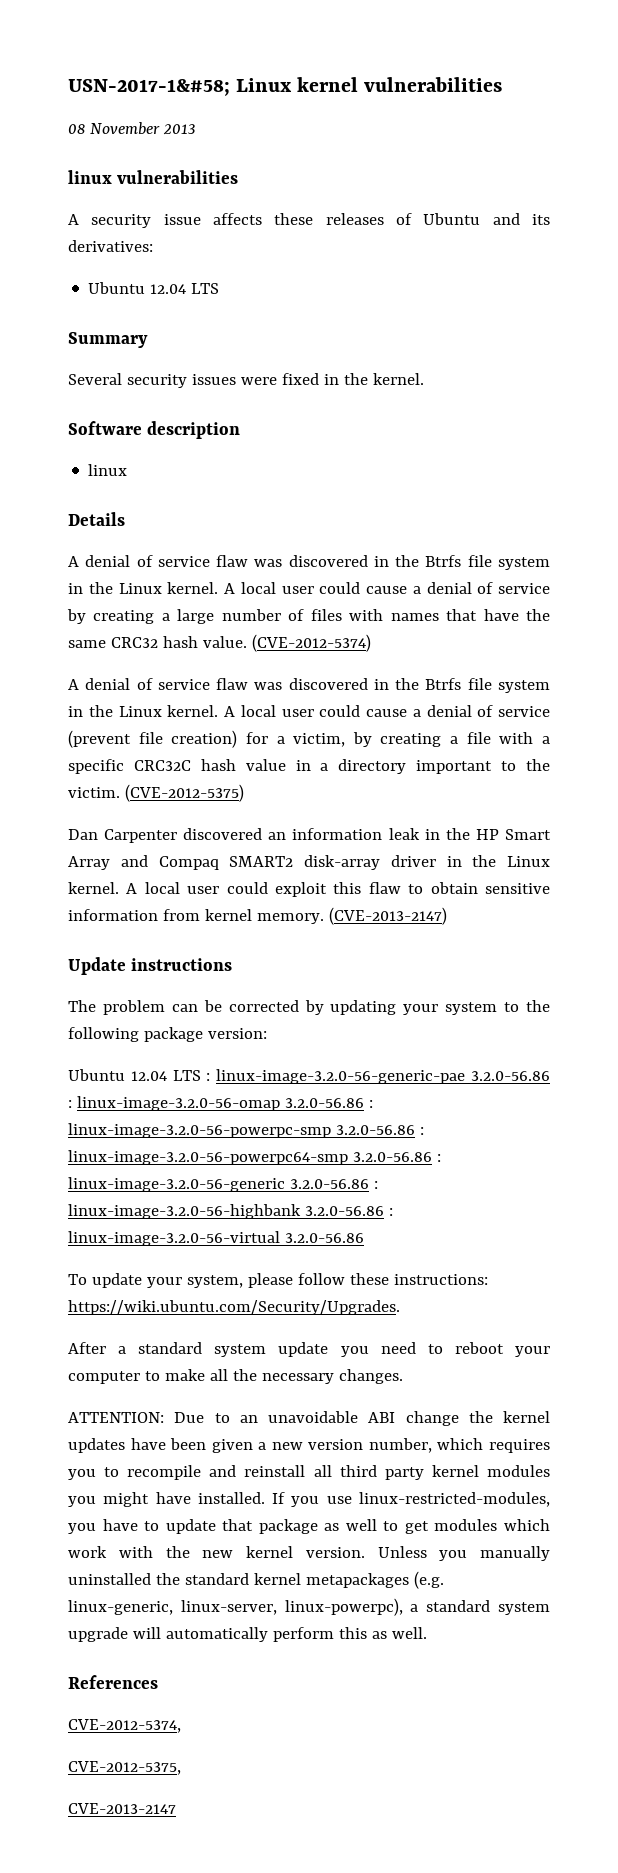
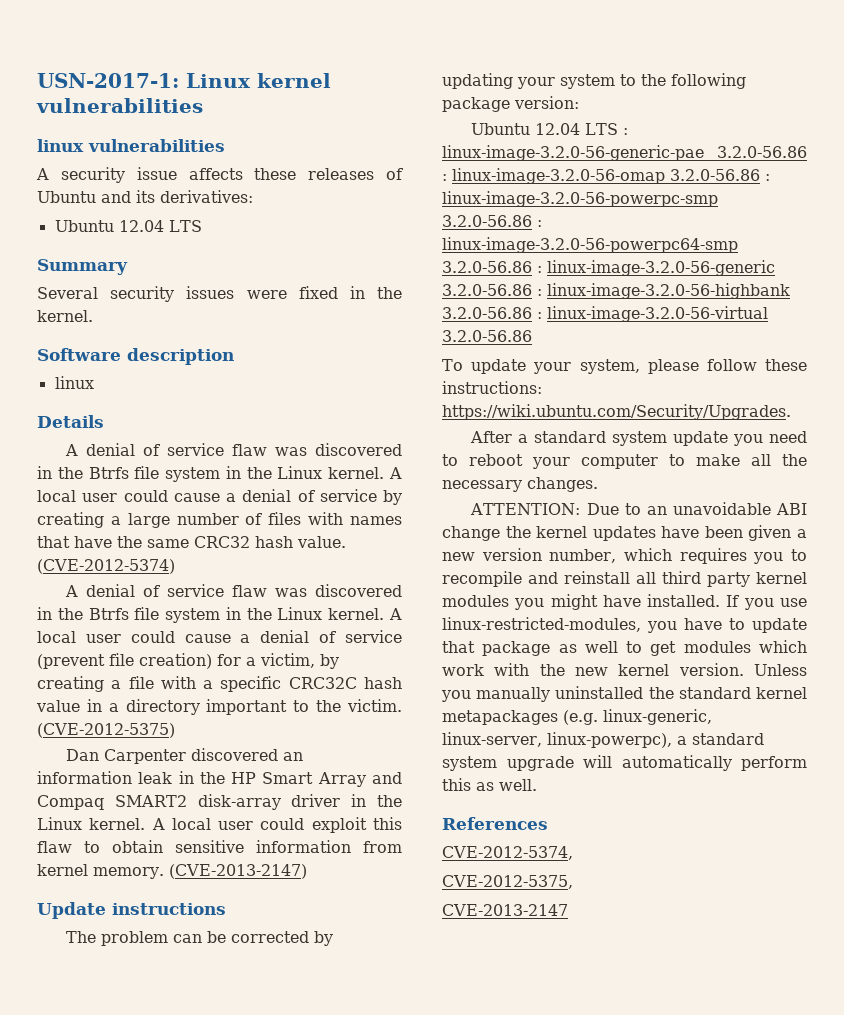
[68,79,230,96] USN-2017-1&#58; -> [37,73,179,88] USN-2017-1:
[68,122,196,135] // 08 November 2013 -> (203, 105) none

